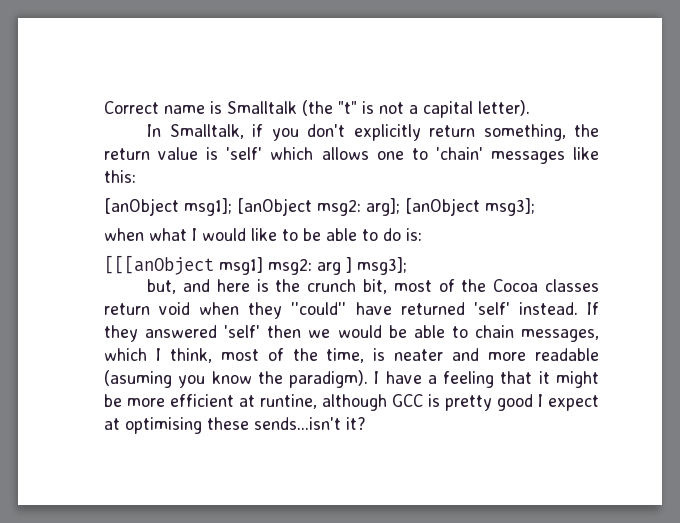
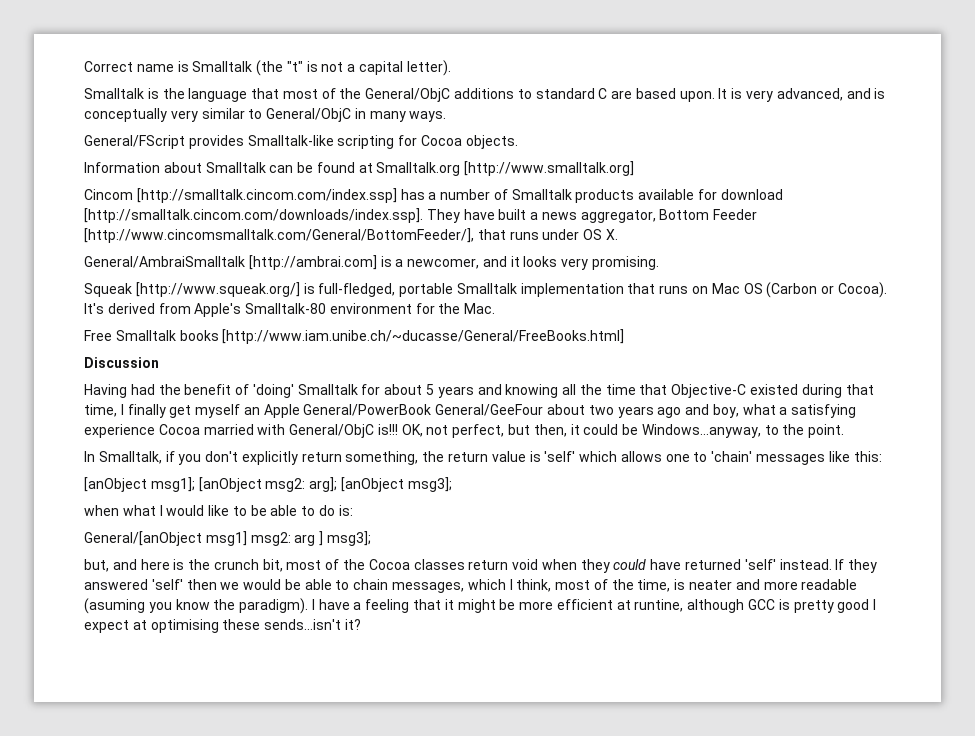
(530, 108) none -> [84,88,886,102] [84,108,447,122] [84,135,518,149] [84,161,635,176] [84,188,783,203] [84,208,758,223] [84,228,618,243] [84,255,660,270] [84,282,887,298] [84,303,496,317] [84,329,625,344] [84,357,159,368] [84,384,874,398] [84,404,857,418] [84,424,845,438] // Smalltalk is the language that most of the General/ObjC additions to standard C are based upon. It is very advanced, and is conceptually very similar to General/ObjC in many ways. // General/FScript provides Smalltalk-like scripting for Cocoa objects. // Information about Smalltalk can be found at Smalltalk.org [http://www.smalltalk.org] // Cincom [http://smalltalk.cincom.com/index.ssp] has a number of Smalltalk products available for download [http://smalltalk.cincom.com/downloads/index.ssp]. They have built a news aggregator, Bottom Feeder [http://www.cincomsmalltalk.com/General/BottomFeeder/], that runs under OS X. // General/AmbraiSmalltalk [http://ambrai.com] is a newcomer, and it looks very promising. // Squeak [http://www.squeak.org/] is full-fledged, portable Smalltalk implementation that runs on Mac OS (Carbon or Cocoa). It's derived from Apple's Smalltalk-80 environment for the Mac. // Free Smalltalk books [http://www.iam.unibe.ch/~ducasse/General/FreeBooks.html] // Discussion // Having had the benefit of 'doing' Smalltalk for about 5 years and knowing all the time that Objective-C existed during that time, I finally get myself an Apple General/PowerBook General/GeeFour about two years ago and boy, what a satisfying experience Cocoa married with General/ObjC is!!! OK, not perfect, but then, it could be Windows...anyway, to the point.
[104,255,214,275] [[[anObject -> [84,531,202,546] General/[anObject
[291,302,347,315] ''could'' -> [613,559,647,570] could

